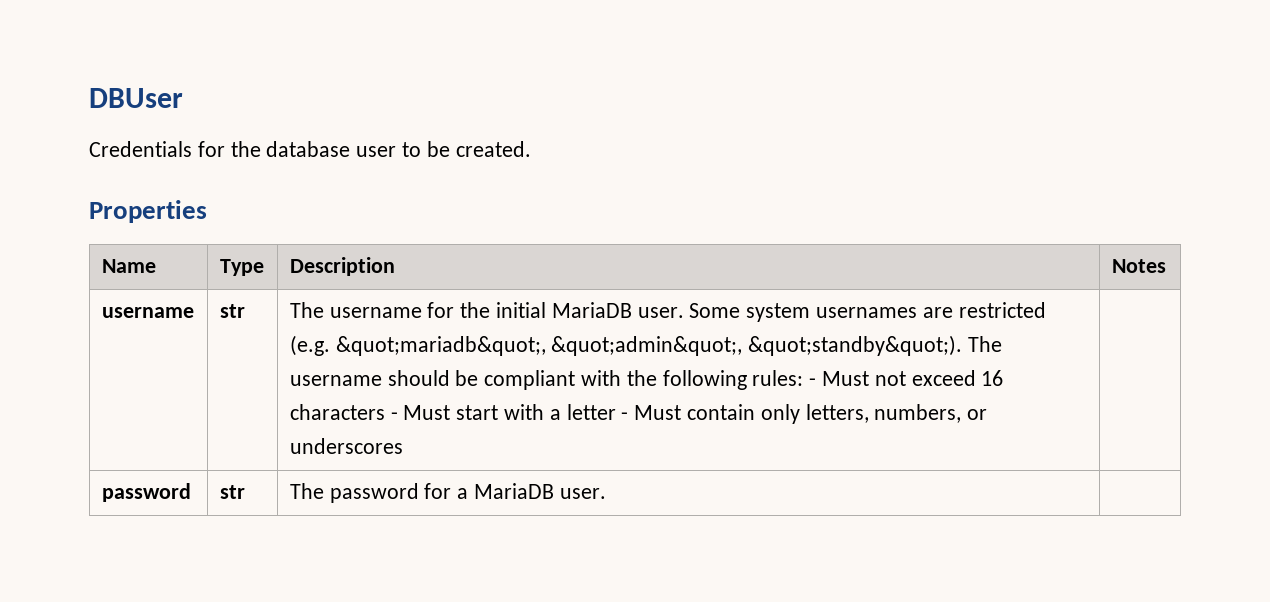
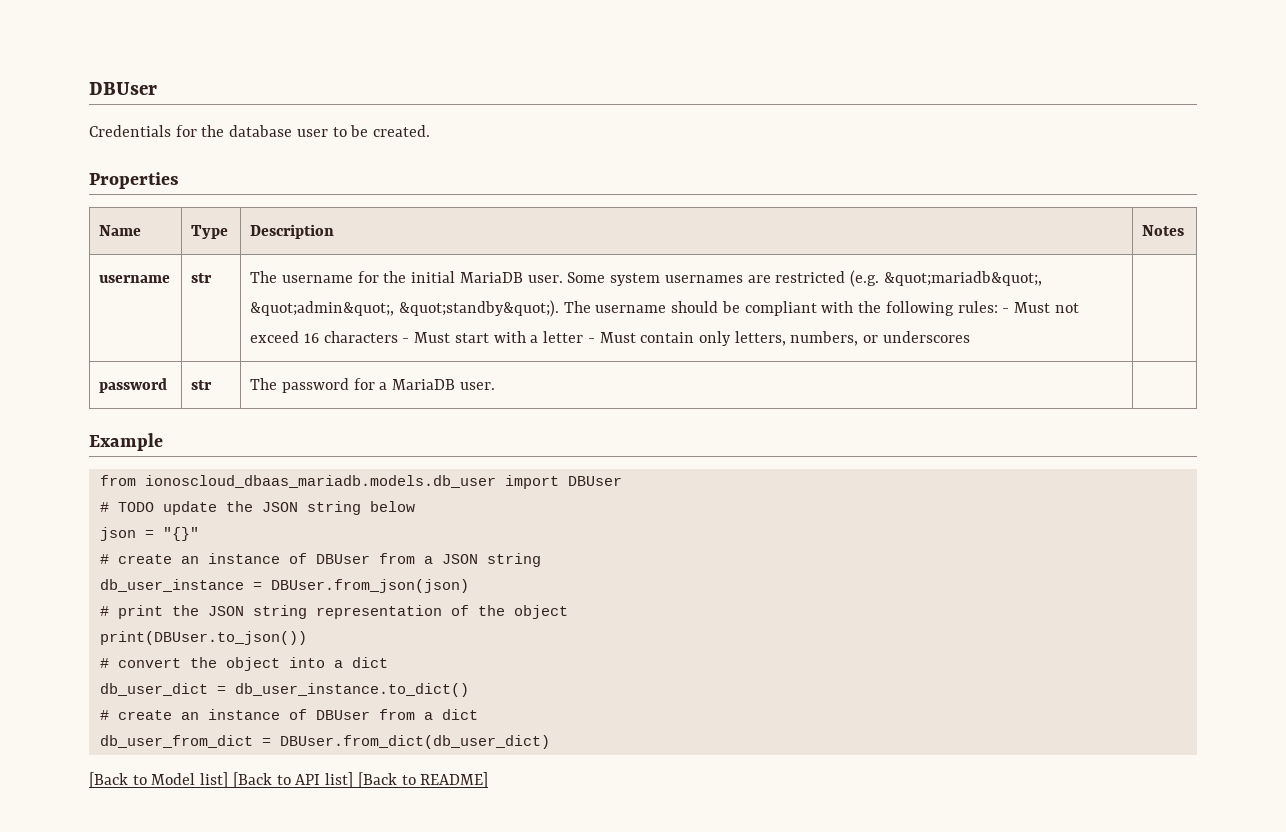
(606, 493) none -> [89,433,163,451] [99,475,622,489] [99,501,415,515] [99,527,199,541] [99,553,541,567] [99,579,469,593] [99,605,568,619] [99,631,307,645] [99,657,388,671] [99,683,469,697] [99,709,478,720] [99,735,550,749] [89,772,489,788] // Example // from ionoscloud_dbaas_mariadb.models.db_user import DBUser // # TODO update the JSON string below // json = "{}" // # create an instance of DBUser from a JSON string // db_user_instance = DBUser.from_json(json) // # print the JSON string representation of the object // print(DBUser.to_json()) // # convert the object into a dict // db_user_dict = db_user_instance.to_dict() // # create an instance of DBUser from a dict // db_user_from_dict = DBUser.from_dict(db_user_dict) // [Back to Model list] [Back to API list] [Back to README]

